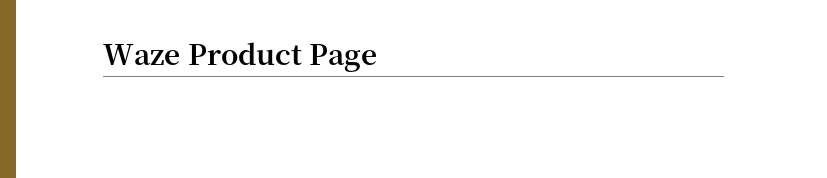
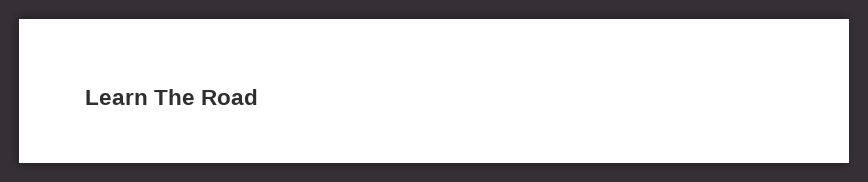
[103,42,378,72] Waze Product Page -> [85,89,259,105] Learn The Road

